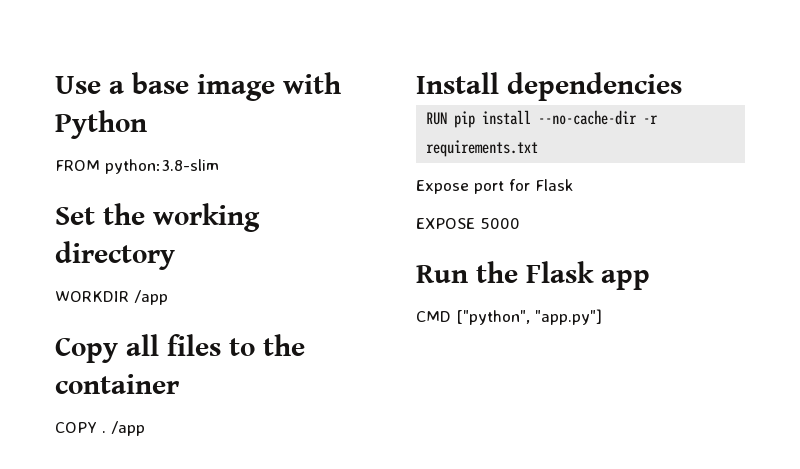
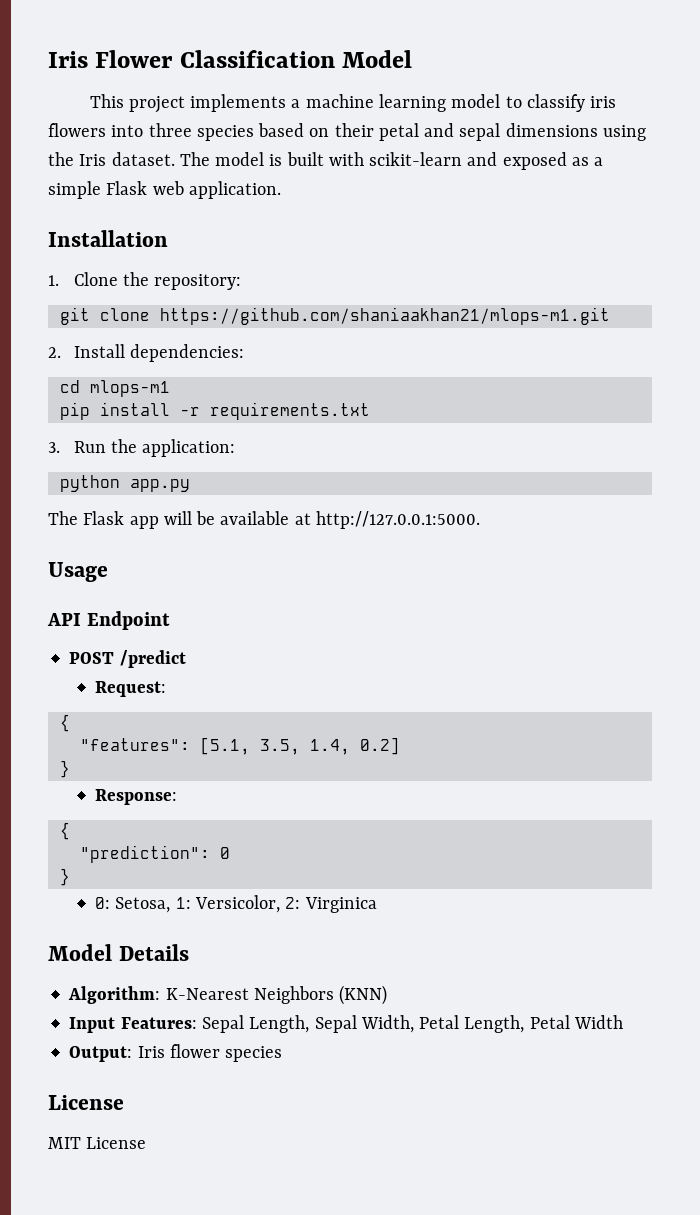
[55,72,341,101] [55,110,147,139] [55,159,219,174] [55,203,260,232] [55,241,175,270] [55,290,168,305] [55,334,305,363] [55,374,179,394] [55,421,145,436] [416,72,682,101] [426,112,448,125] Use a base image with Python // FROM python:3.8-slim // Set the working directory // WORKDIR /app // Copy all files to the container // COPY . /app // Install dependencies // RUN -> [48,50,413,68] [89,94,617,113] [48,123,646,141] [48,152,604,170] [48,181,281,199] [48,230,168,247] [48,272,242,290] [59,307,610,325] [48,344,245,362] [59,380,170,397] Iris Flower Classification Model // This project implements a machine learning model to classify iris flowers into three species based on their petal and sepal dimensions using the Iris dataset. The model is built with scikit-learn and exposed as a simple Flask web application. // Installation // 1. Clone the repository: // git clone https://github.com/shaniaakhan21/mlops-m1.git // 2. Install dependencies: // cd mlops-m1 //
[538,110,638,125] --no-cache-dir -> (170, 409) none
[416,179,573,194] [416,218,520,229] [416,261,650,290] [416,309,602,325] Expose port for Flask // EXPOSE 5000 // Run the Flask app // CMD ["python", "app.py"] -> [48,439,236,457] [59,475,190,492] [48,511,480,529] [48,562,108,582] [47,611,170,630] [69,650,186,668] [95,681,167,697] [59,714,70,732] [79,737,400,755] [59,760,70,778] [95,789,178,805] [59,822,70,840] [79,845,230,863] [59,868,70,886] [95,895,377,913] [48,944,189,961] [68,985,388,1005] [69,1015,623,1033] [69,1044,283,1062] [48,1095,124,1110] [48,1137,147,1149] 3. Run the application: // python app.py // The Flask app will be available at http://127.0.0.1:5000. // Usage // API Endpoint // POST /predict // Request: // { // "features": [5.1, 3.5, 1.4, 0.2] // } // Response: // { // "prediction": 0 // } // 0: Setosa, 1: Versicolor, 2: Virginica // Model Details // Algorithm: K-Nearest Neighbors (KNN) // Input Features: Sepal Length, Sepal Width, Petal Length, Petal Width // Output: Iris flower species // License // MIT License

